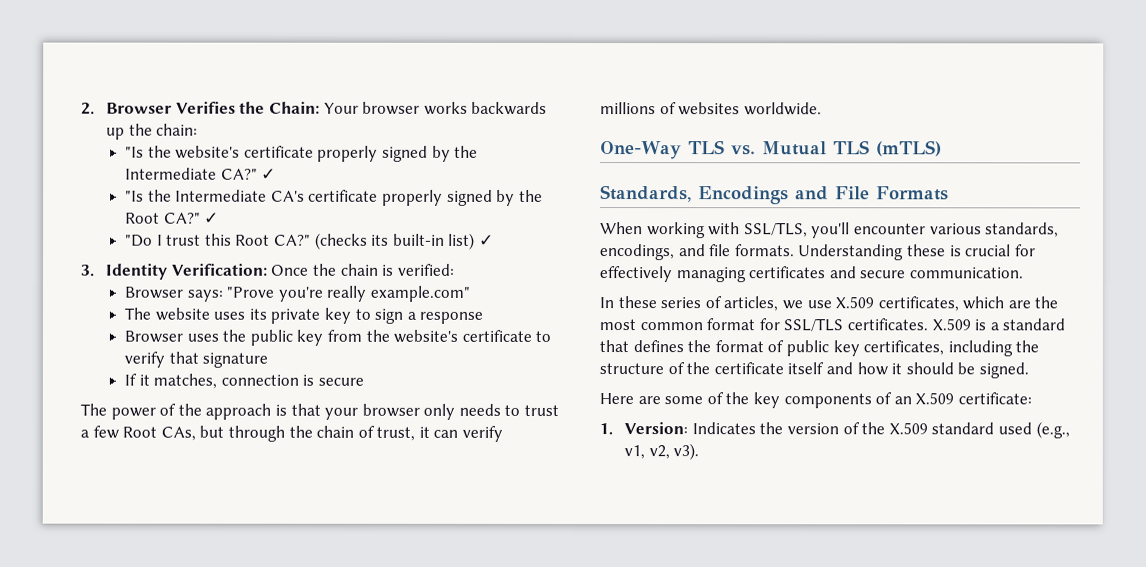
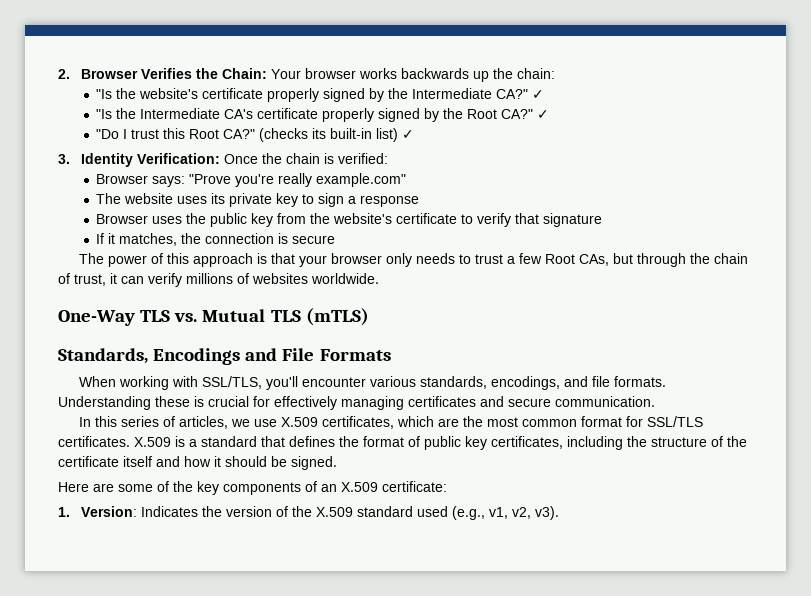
(218, 381) none -> [181,233,202,244] the
[177,403,202,416] the -> [166,253,189,264] this
[617,296,657,309] these -> [94,416,117,427] this

